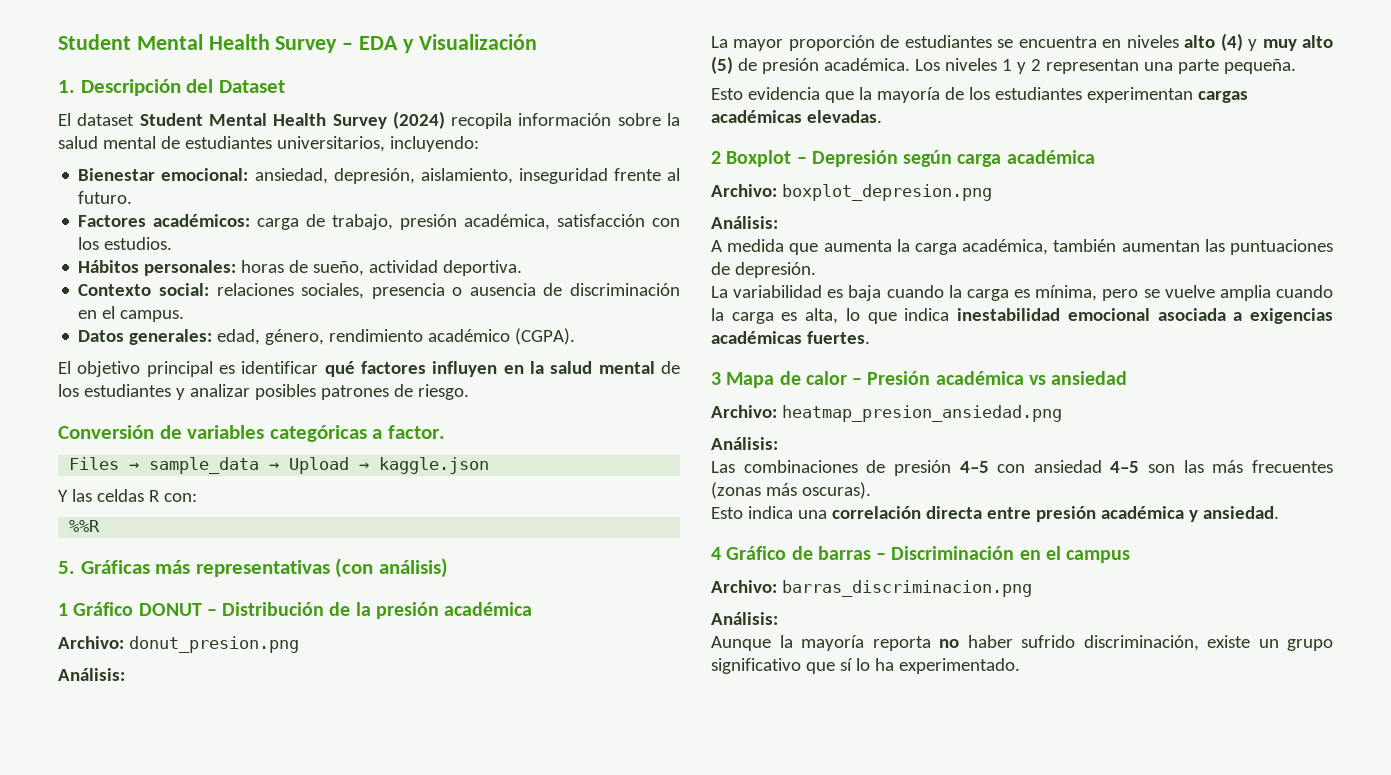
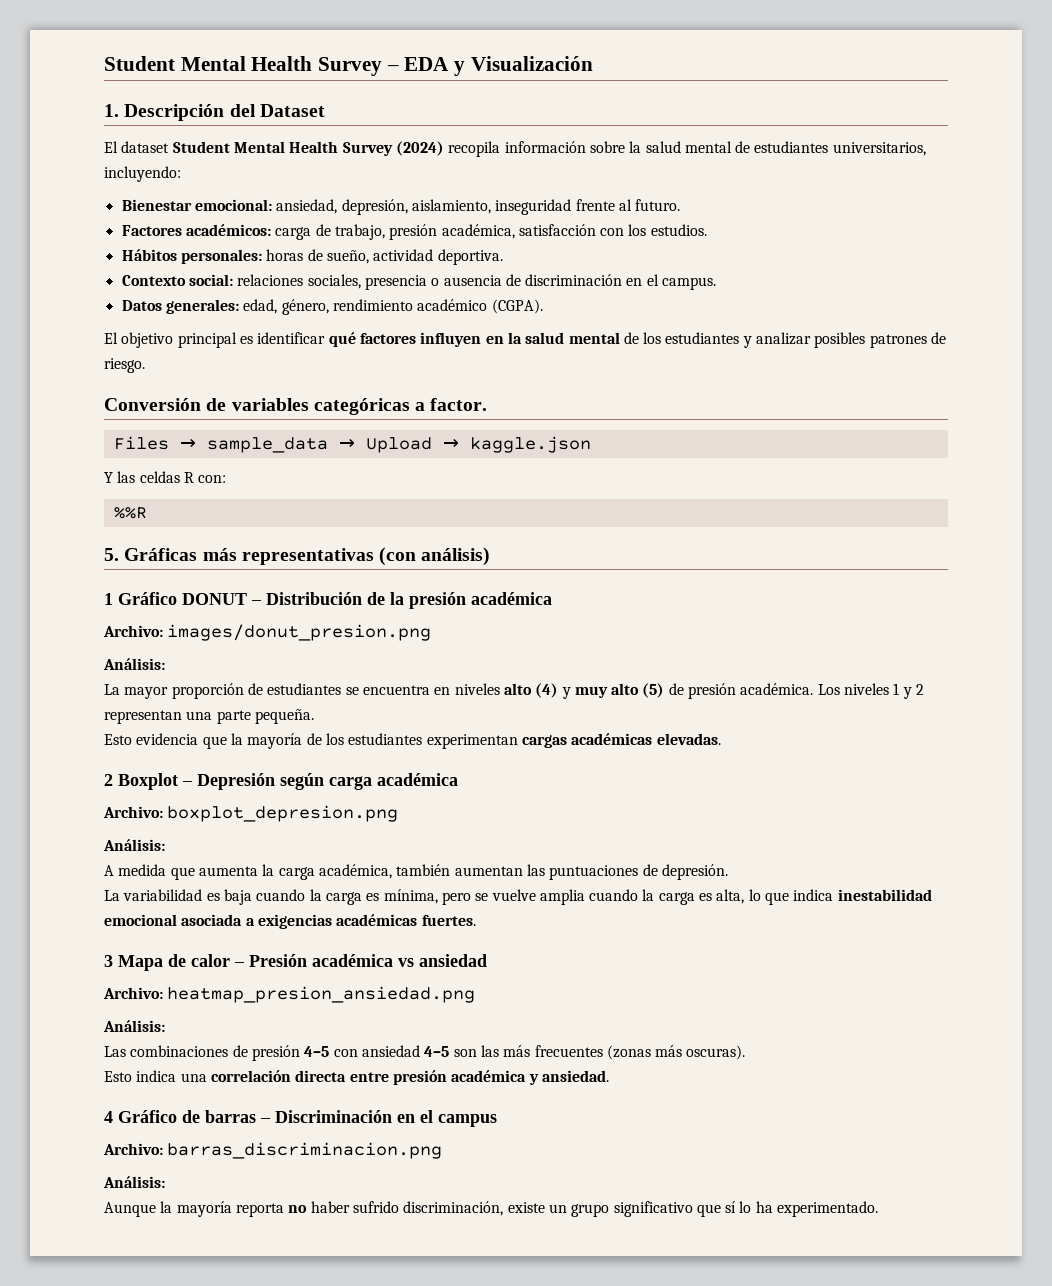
[128,636,299,653] donut_presion.png -> [167,624,432,641] images/donut_presion.png

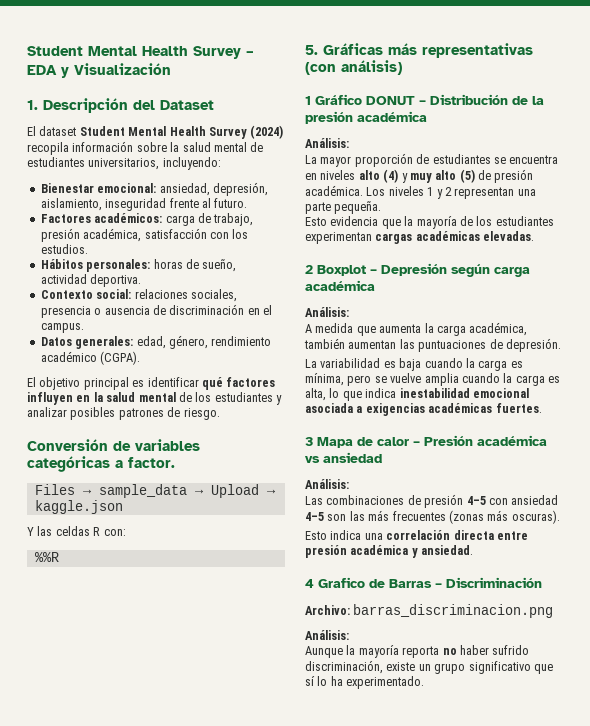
[103,624,432,641] // Archivo: images/donut_presion.png -> (427, 116) none
[103,805,399,822] // Archivo: boxplot_depresion.png -> (375, 285) none
[103,986,476,1003] // Archivo: heatmap_presion_ansiedad.png -> (382, 457) none
[118,1110,256,1123] Gráfico de barras -> [318,577,432,588] Grafico de Barras
[397,1110,497,1127] en el campus -> (542, 582) none

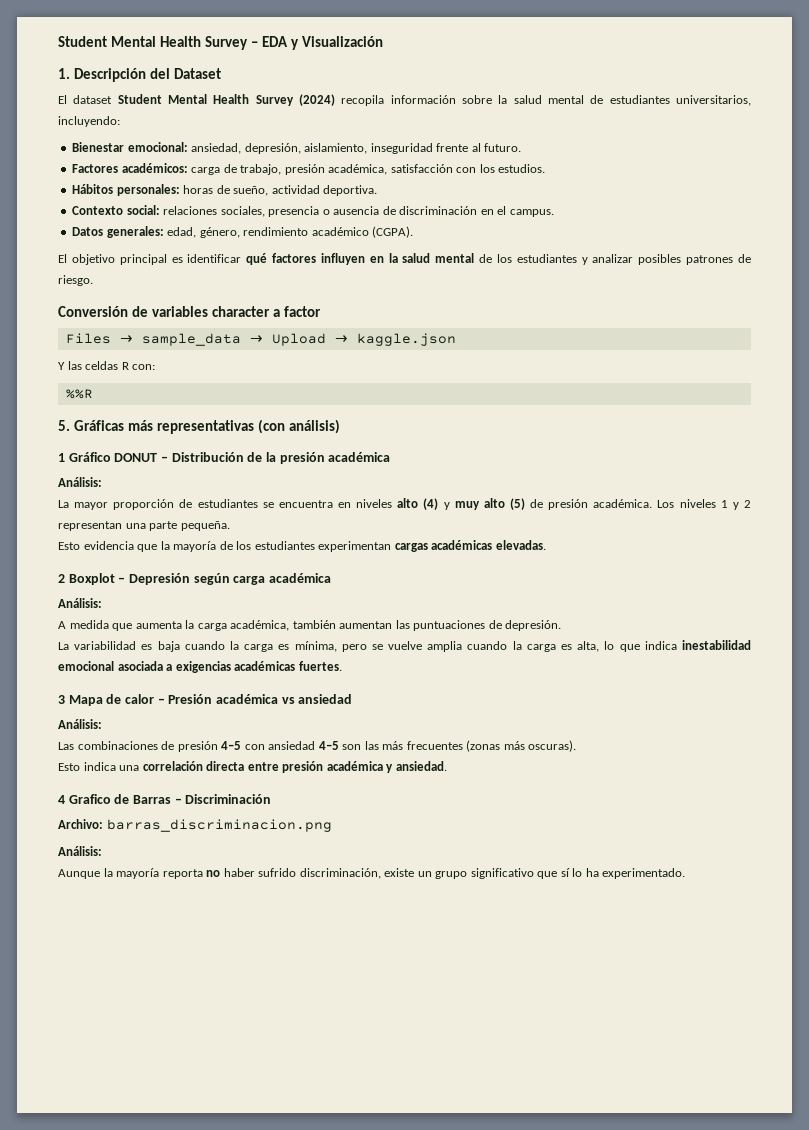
[27,456,175,472] categóricas a factor. -> [211,306,321,317] character a factor

